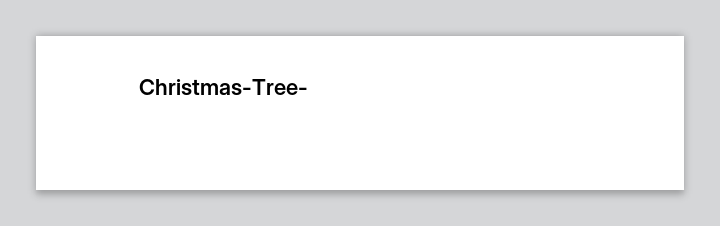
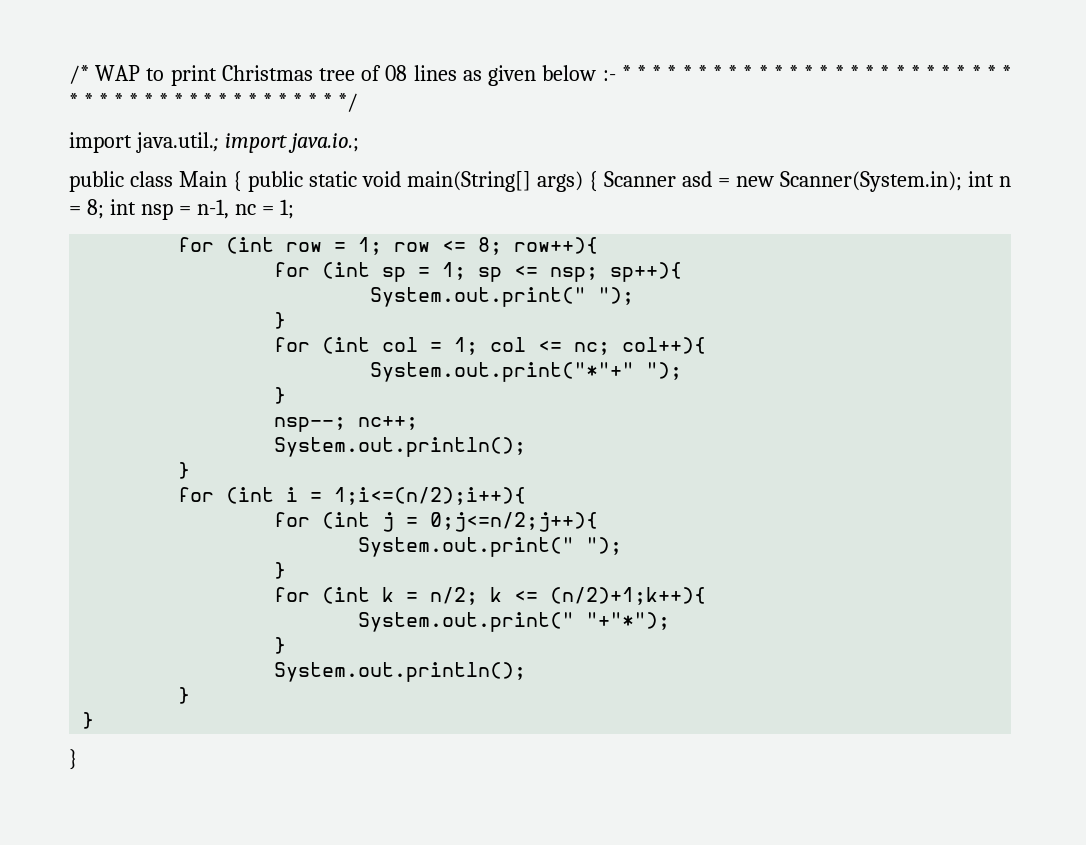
[139,79,308,96] Christmas-Tree- -> [69,65,1012,86] [69,93,358,112] [69,132,359,153] [69,171,1011,192] [69,199,294,220] [178,237,599,255] [274,262,683,282] [370,287,635,307] [274,312,287,329] [274,337,707,355] [370,362,683,382] [274,387,287,404] [274,416,419,432] [274,437,527,457] [178,462,191,479] [178,487,527,505] [274,512,599,532] [358,537,623,557] [274,562,287,579] [274,587,707,605] [358,612,671,632] [274,637,287,654] [274,662,527,682] [178,687,191,704] [82,712,95,729] [69,749,78,770] /* WAP to print Christmas tree of 08 lines as given below :- * * * * * * * * * * * * * * * * * * * * * * * * * * * * * * * * * * * * * * * * * * * * */ // import java.util.; import java.io.; // public class Main { public static void main(String[] args) { Scanner asd = new Scanner(System.in); int n = 8; int nsp = n-1, nc = 1; // for (int row = 1; row <= 8; row++){ // for (int sp = 1; sp <= nsp; sp++){ // System.out.print(" "); // } // for (int col = 1; col <= nc; col++){ // System.out.print("*"+" "); // } // nsp--; nc++; // System.out.println(); // } // for (int i = 1;i<=(n/2);i++){ // for (int j = 0;j<=n/2;j++){ // System.out.print(" "); // } // for (int k = n/2; k <= (n/2)+1;k++){ // System.out.print(" "+"*"); // } // System.out.println(); // } // } // }

